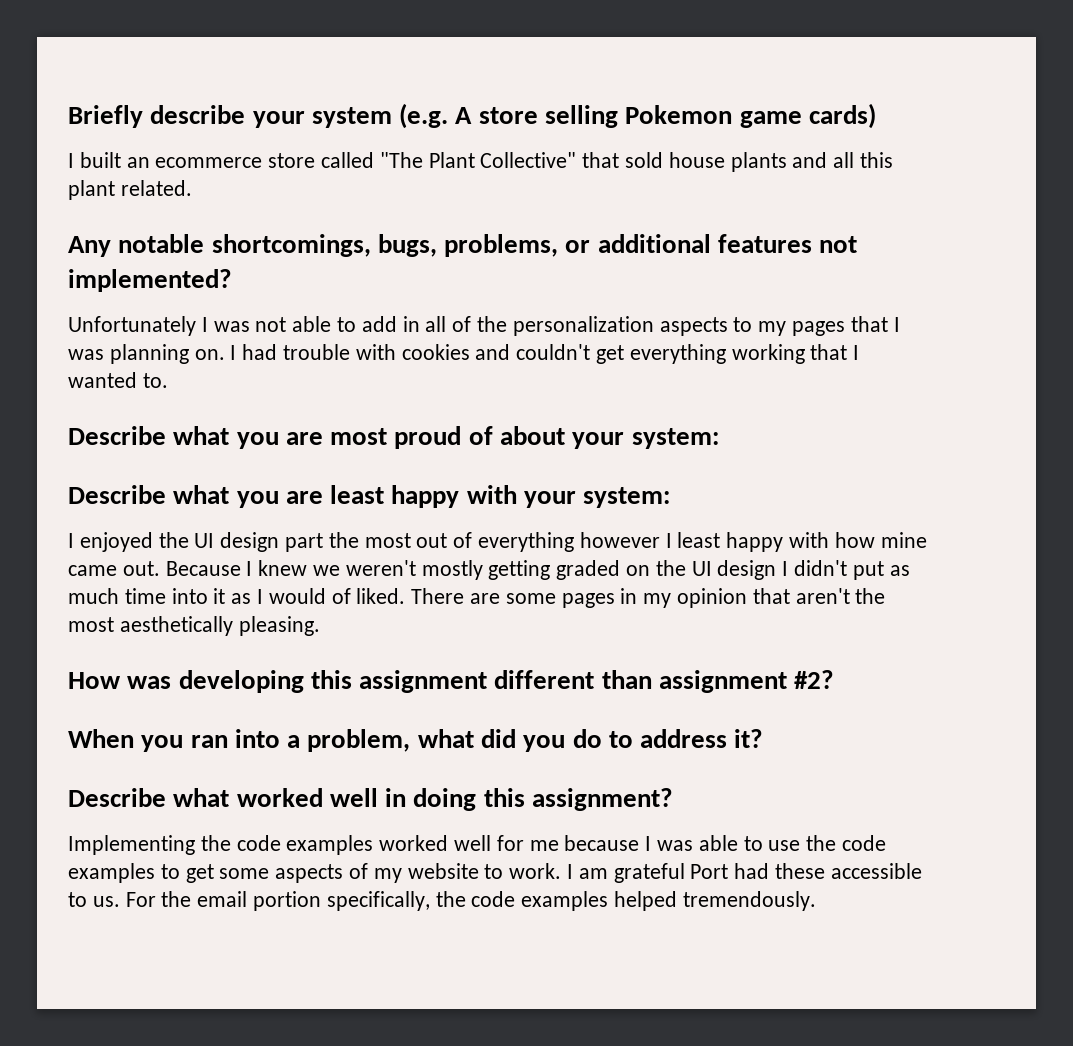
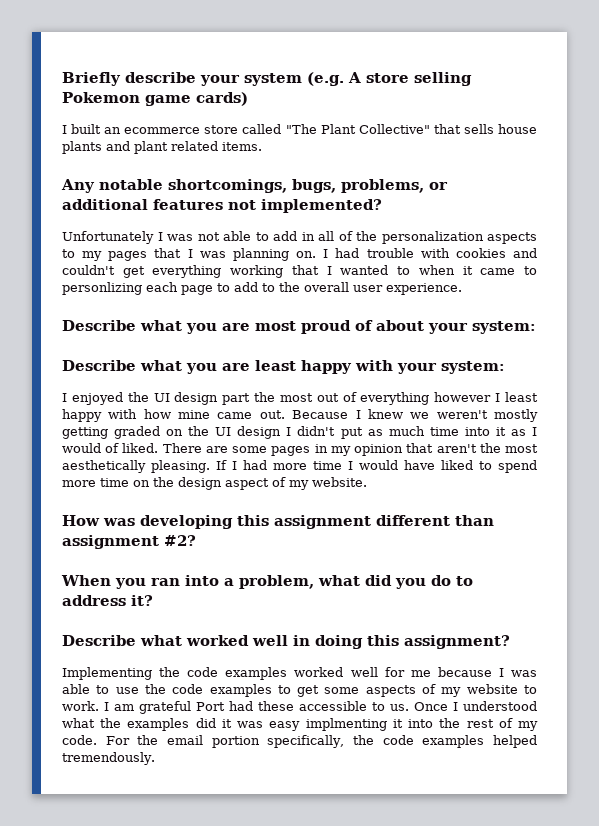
[625,152,664,168] sold -> [463,124,494,134] sells
[833,152,894,168] [68,180,192,200] all this plant related. -> [134,141,262,154] plant related items.
[142,373,168,388] to. -> [397,265,538,275] [62,282,462,295] to when it came to personlizing each page to add to the overall user experience.
(320, 626) none -> [216,460,537,473] [62,477,367,490] If I had more time I would have liked to spend more time on the design aspect of my website.
(120, 901) none -> [414,701,537,711] [62,718,538,731] [62,735,97,745] Once I understood what the examples did it was easy implmenting it into the rest of my code.

